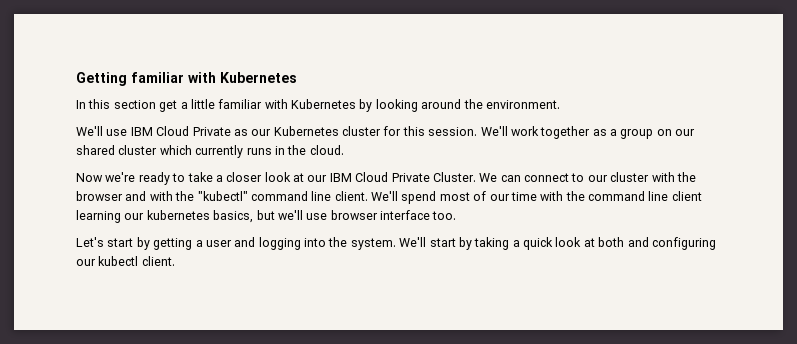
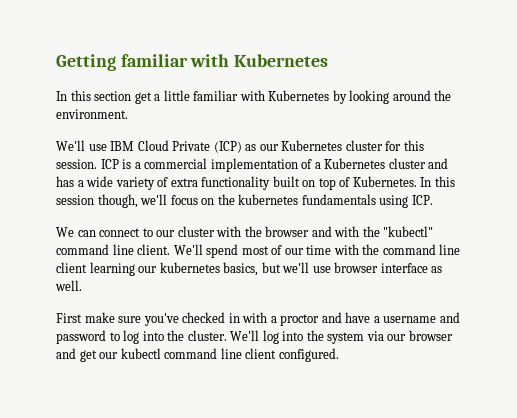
(231, 131) none -> [213,141,242,153] (ICP)
[480,126,696,139] [76,145,344,158] [76,172,476,185] We'll work together as a group on our shared cluster which currently runs in the cloud. // Now we're ready to take a closer look at our IBM Cloud Private Cluster. -> [100,158,449,172] [56,176,455,190] [56,194,433,208] ICP is a commercial implementation of a Kubernetes cluster and has a wide variety of extra functionality built on top of Kubernetes. In this session though, we'll focus on the kubernetes fundamentals using ICP. //
[432,211,457,220] [76,237,716,250] [76,256,175,266] too. // Let's start by getting a user and logging into the system. We'll start by taking a quick look at both and configuring our kubectl client. -> [431,266,443,273] [55,280,82,291] [56,312,460,326] [56,330,453,344] [56,348,339,362] as well. // First make sure you've checked in with a proctor and have a username and password to log into the cluster. We'll log into the system via our browser and get our kubectl command line client configured.

